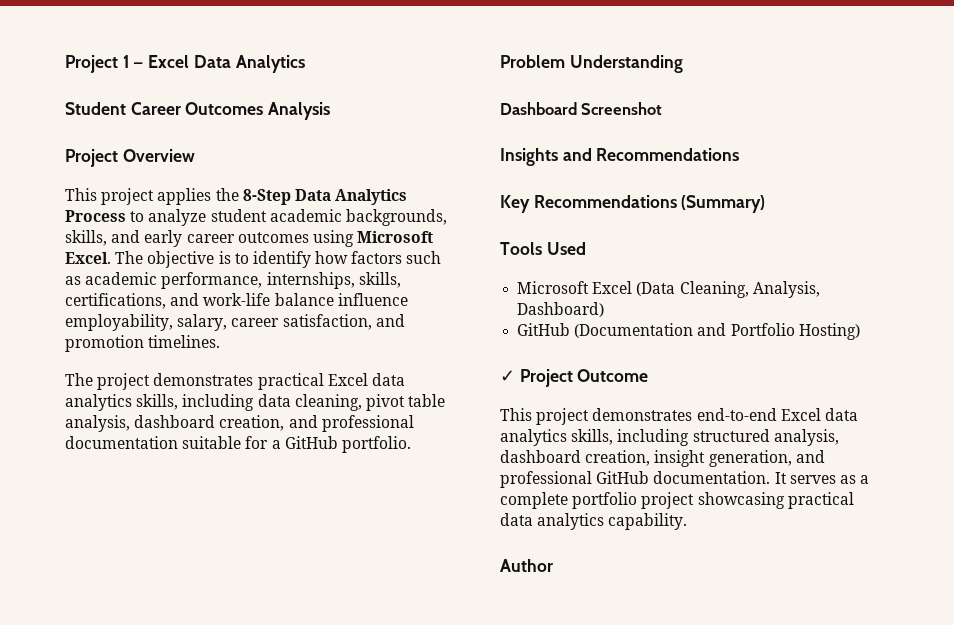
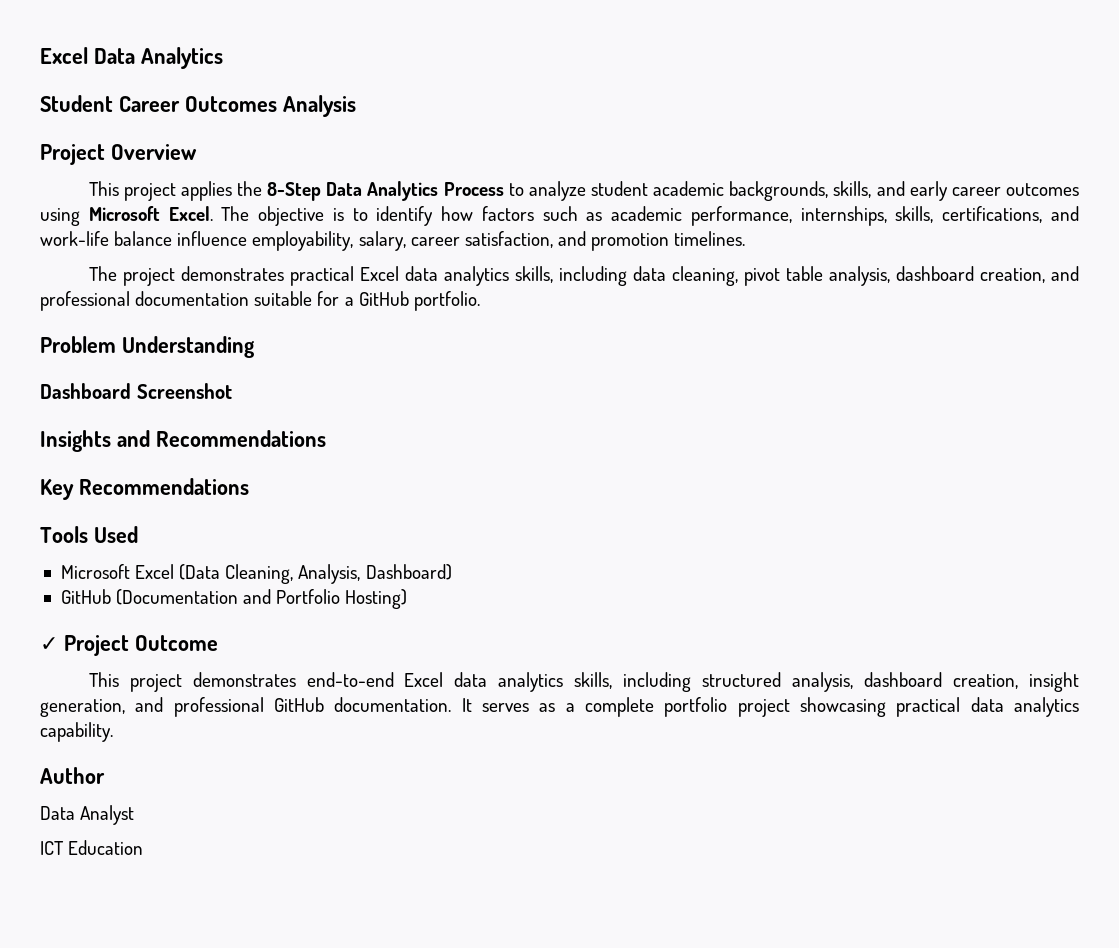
[65,55,144,73] Project 1 — -> (40, 55) none
[681,195,766,213] (Summary) -> (249, 486) none
(553, 565) none -> [40,805,135,825] [40,840,144,855] // Data Analyst // ICT Education

